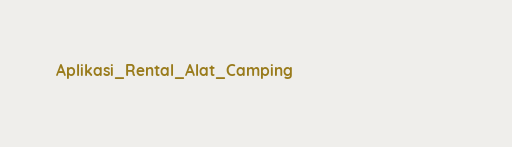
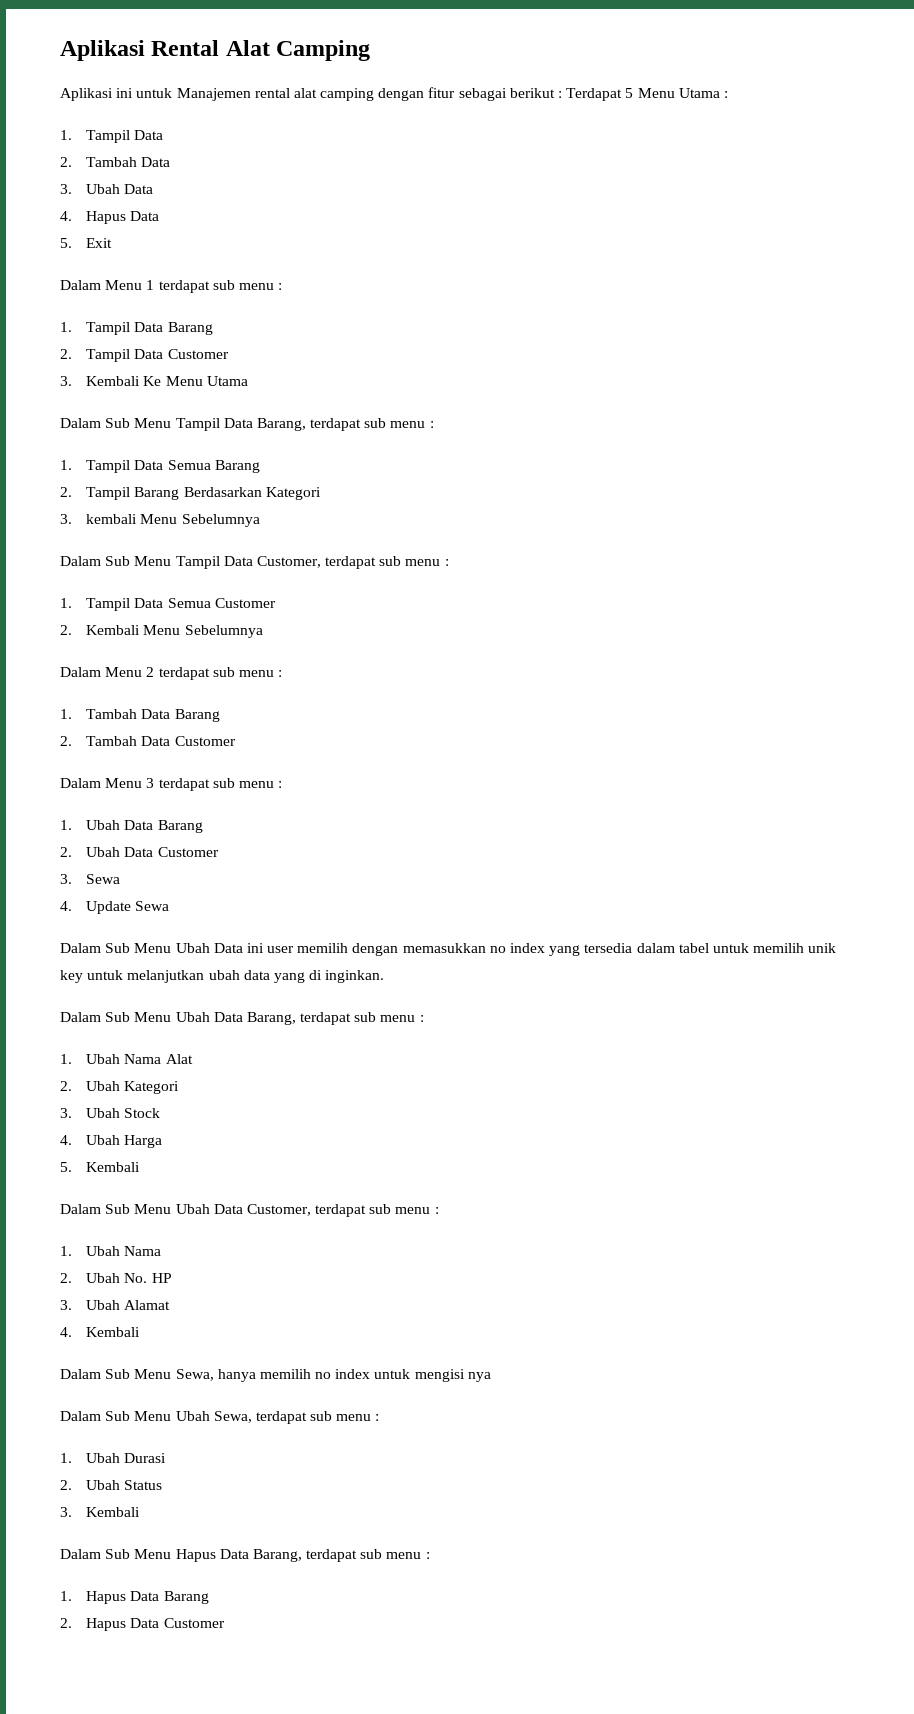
[56,63,293,79] Aplikasi_Rental_Alat_Camping -> [60,40,371,61] [60,87,728,101] [60,130,164,143] [60,157,171,167] [60,184,154,194] [60,211,160,224] [60,238,113,248] [60,280,283,293] [60,322,213,335] [60,349,229,362] [60,376,248,386] [60,418,434,431] [60,460,260,473] [60,487,321,500] [60,514,260,527] [60,556,449,569] [60,598,276,611] [60,625,263,638] [60,667,283,680] [60,709,220,722] [60,736,236,746] [60,778,283,791] [60,820,203,833] [60,847,219,857] [60,874,121,884] [60,901,170,914] [60,943,837,956] [60,970,385,983] [60,1012,424,1025] [60,1054,193,1064] [60,1081,180,1094] [60,1108,161,1118] [60,1135,163,1148] [60,1162,141,1172] [60,1204,439,1217] [60,1246,162,1256] [60,1273,172,1283] [60,1300,171,1310] [60,1327,141,1337] [60,1369,491,1382] [60,1411,380,1424] [60,1453,167,1463] [60,1480,163,1490] [60,1507,141,1517] [60,1549,430,1562] [60,1591,209,1604] [60,1618,225,1631] Aplikasi Rental Alat Camping // Aplikasi ini untuk Manajemen rental alat camping dengan fitur sebagai berikut : Terdapat 5 Menu Utama : // 1. Tampil Data // 2. Tambah Data // 3. Ubah Data // 4. Hapus Data // 5. Exit // Dalam Menu 1 terdapat sub menu : // 1. Tampil Data Barang // 2. Tampil Data Customer // 3. Kembali Ke Menu Utama // Dalam Sub Menu Tampil Data Barang, terdapat sub menu : // 1. Tampil Data Semua Barang // 2. Tampil Barang Berdasarkan Kategori // 3. kembali Menu Sebelumnya // Dalam Sub Menu Tampil Data Customer, terdapat sub menu : // 1. Tampil Data Semua Customer // 2. Kembali Menu Sebelumnya // Dalam Menu 2 terdapat sub menu : // 1. Tambah Data Barang // 2. Tambah Data Customer // Dalam Menu 3 terdapat sub menu : // 1. Ubah Data Barang // 2. Ubah Data Customer // 3. Sewa // 4. Update Sewa // Dalam Sub Menu Ubah Data ini user memilih dengan memasukkan no index yang tersedia dalam tabel untuk memilih unik key untuk melanjutkan ubah data yang di inginkan. // Dalam Sub Menu Ubah Data Barang, terdapat sub menu : // 1. Ubah Nama Alat // 2. Ubah Kategori // 3. Ubah Stock // 4. Ubah Harga // 5. Kembali // Dalam Sub Menu Ubah Data Customer, terdapat sub menu : // 1. Ubah Nama // 2. Ubah No. HP // 3. Ubah Alamat // 4. Kembali // Dalam Sub Menu Sewa, hanya memilih no index untuk mengisi nya // Dalam Sub Menu Ubah Sewa, terdapat sub menu : // 1. Ubah Durasi // 2. Ubah Status // 3. Kembali // Dalam Sub Menu Hapus Data Barang, terdapat sub menu : // 1. Hapus Data Barang // 2. Hapus Data Customer

